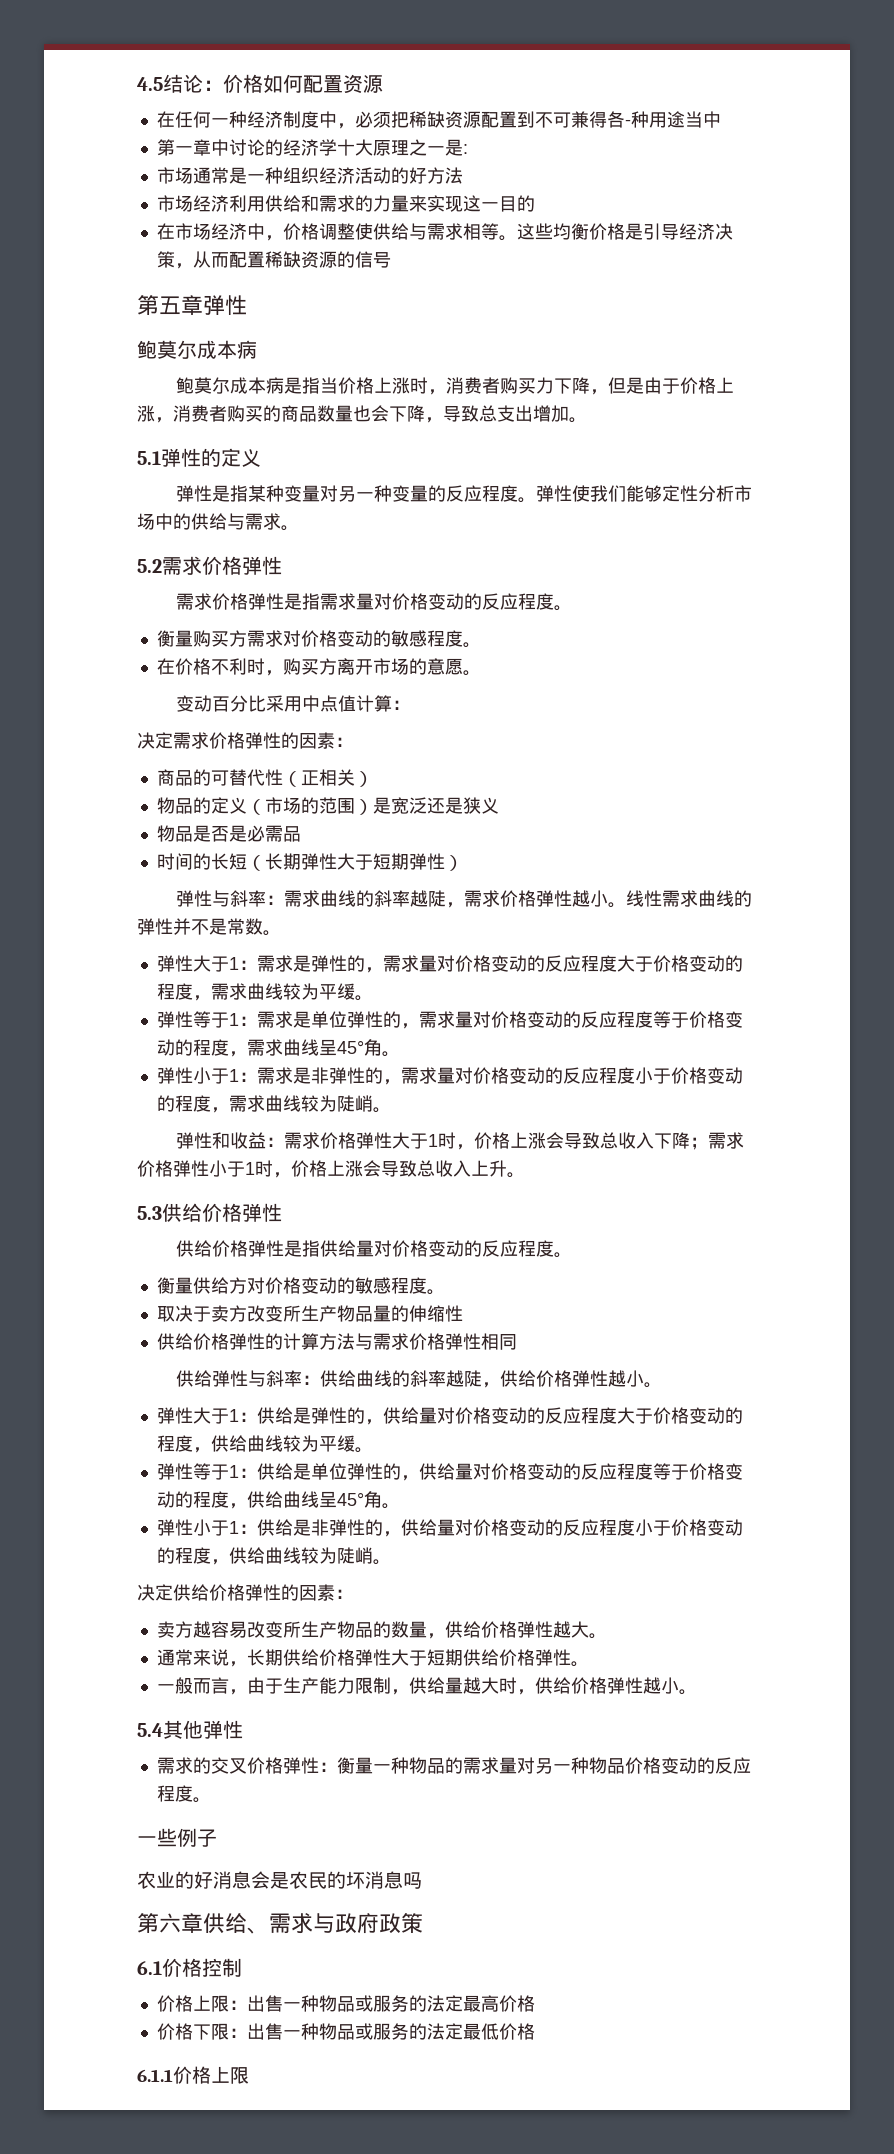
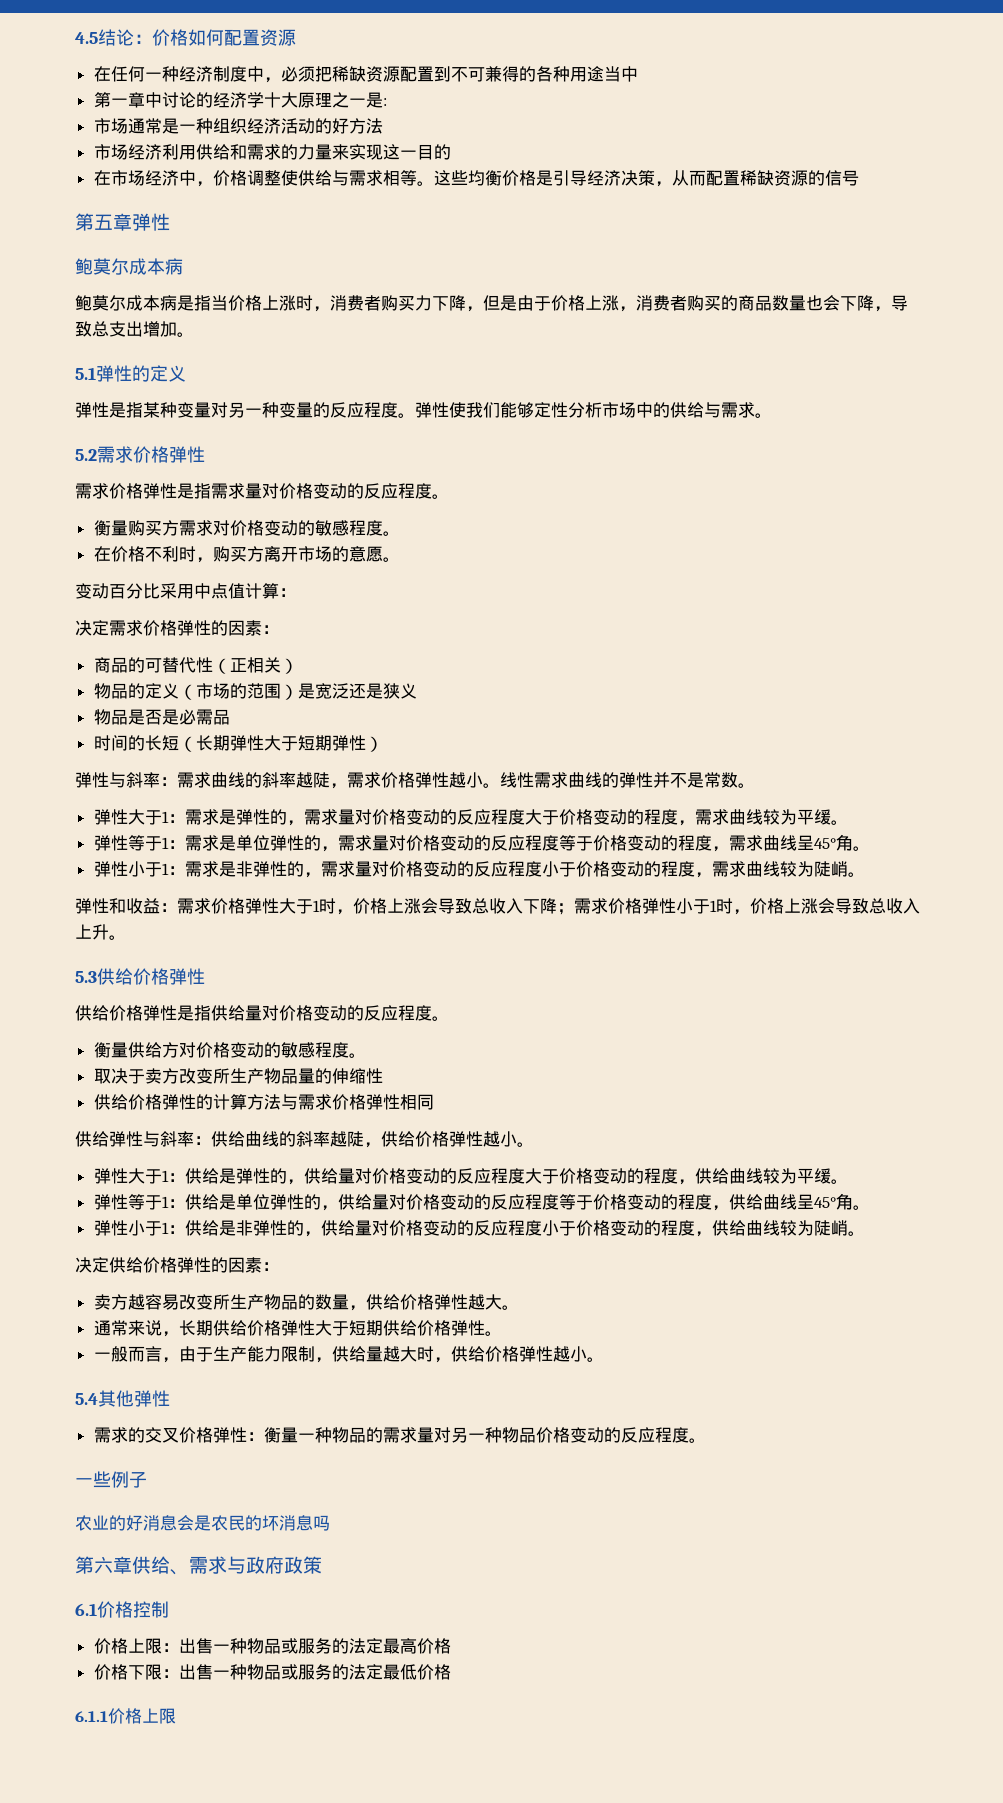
[606,111,631,128] 各- -> [518,66,553,82] 的各

